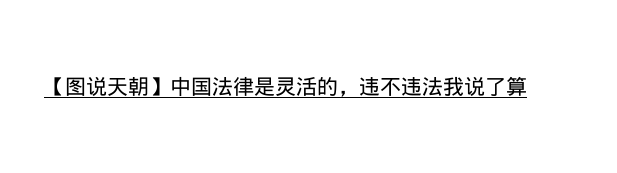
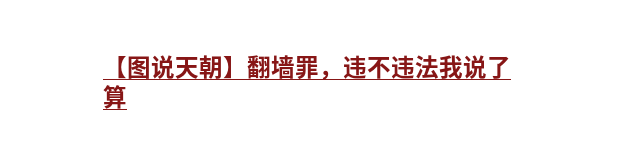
[170,76,338,97] 中国法律是灵活的 -> [247,55,319,80] 翻墙罪

